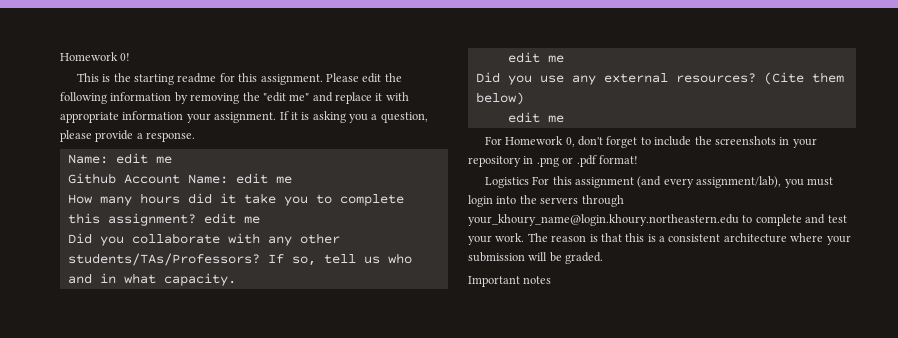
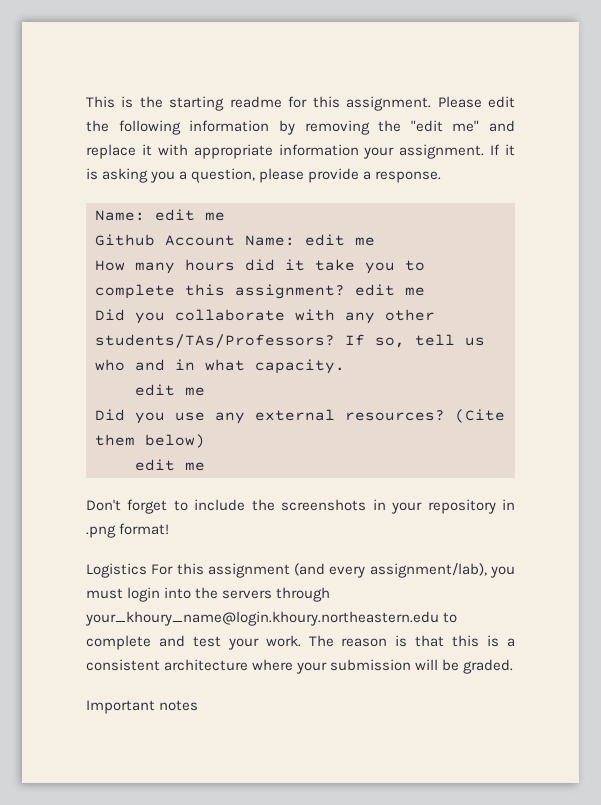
[60,52,131,61] Homework 0! // -> (86, 102) none
[484,136,604,147] For Homework 0, don't -> [86,499,121,511] Don't
[562,155,597,167] or .pdf -> (116, 531) none

